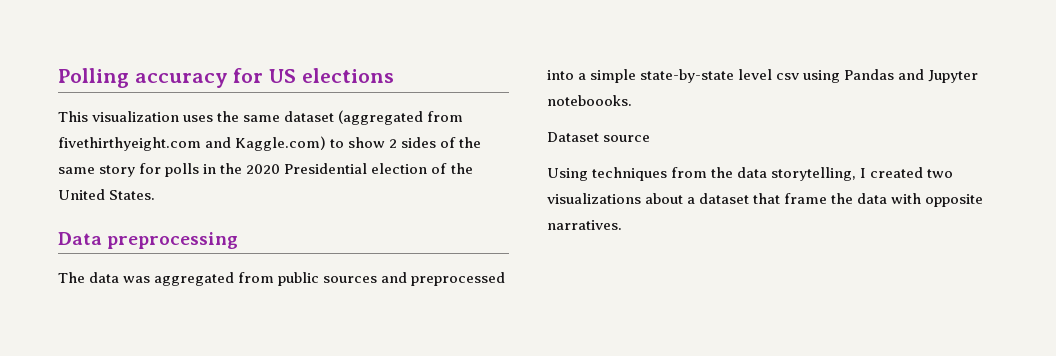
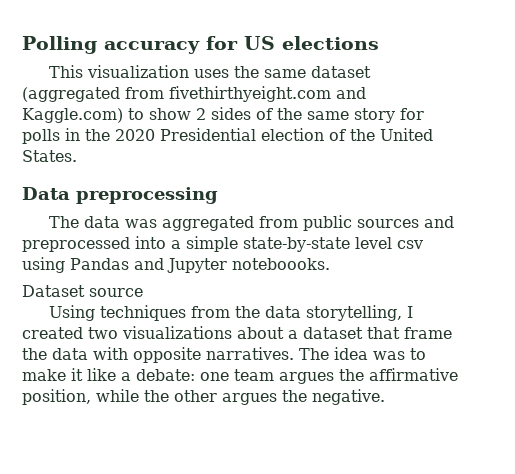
(622, 225) none -> [299,347,426,360] [22,368,458,384] [22,389,385,405] The idea was to make it like a debate: one team argues the affirmative position, while the other argues the negative.

